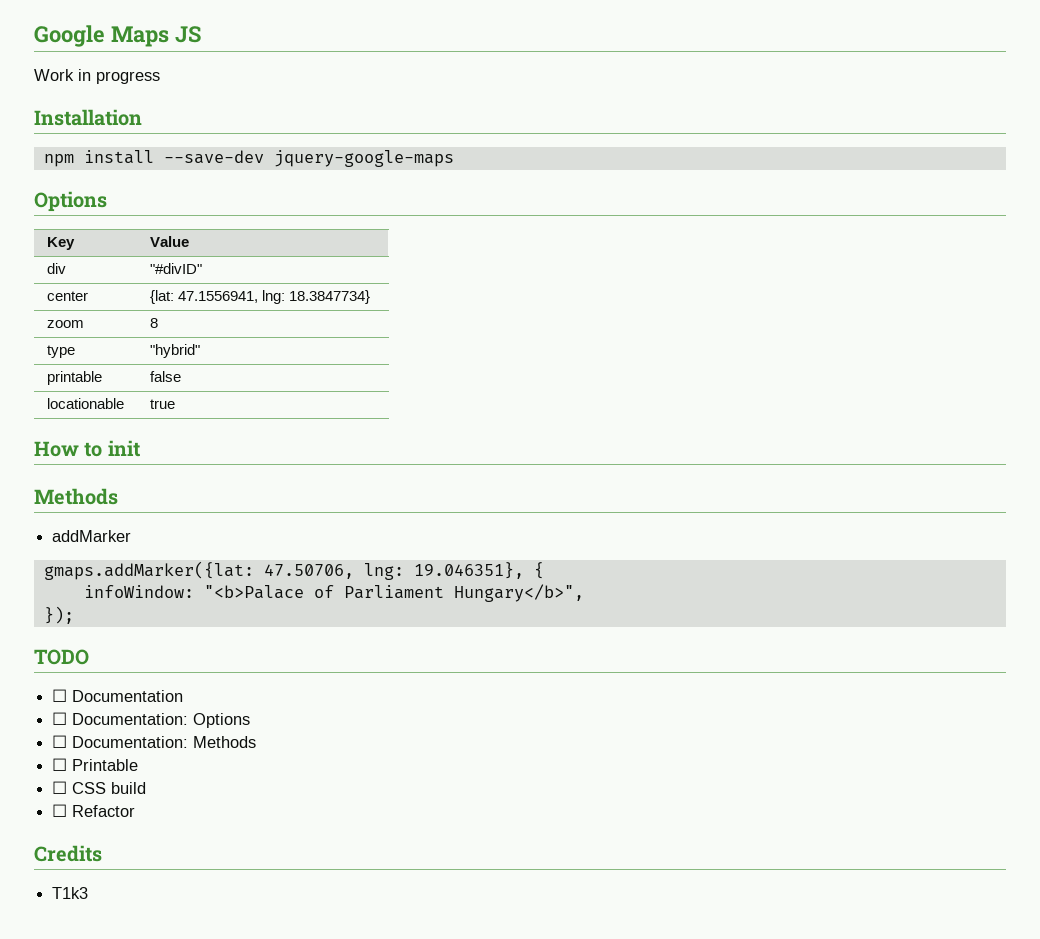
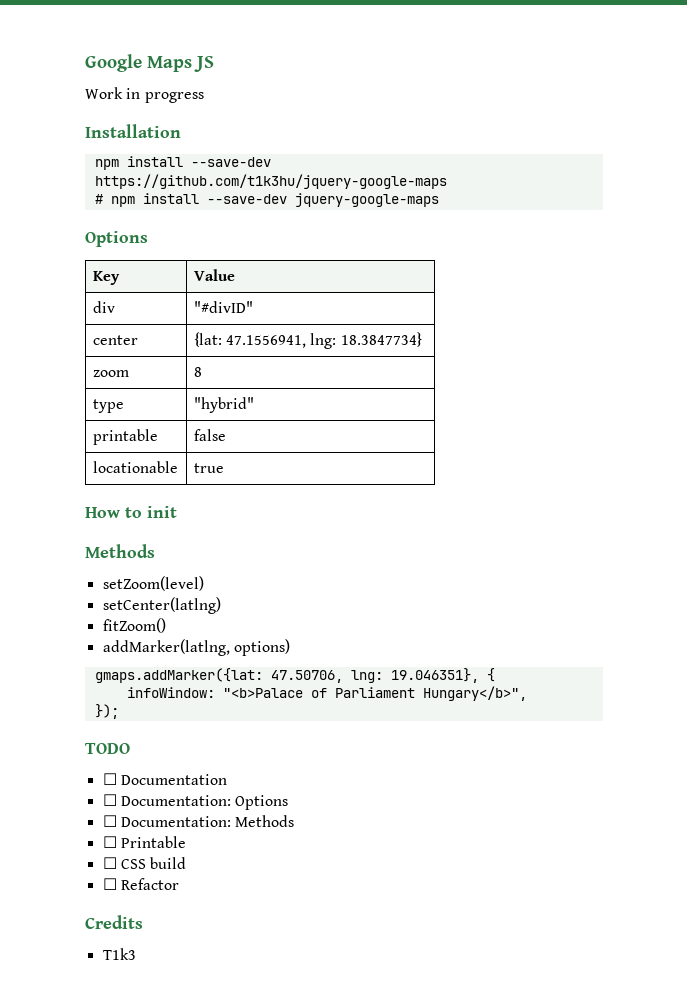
(264, 157) none -> [94,174,447,189] [94,193,287,207] https://github.com/t1k3hu/jquery-google-maps // # npm install --save-dev
[52,530,132,542] addMarker -> [102,576,204,591] [102,597,221,614] [102,618,166,633] [102,639,290,656] setZoom(level) // setCenter(latlng) // fitZoom() // addMarker(latlng, options)

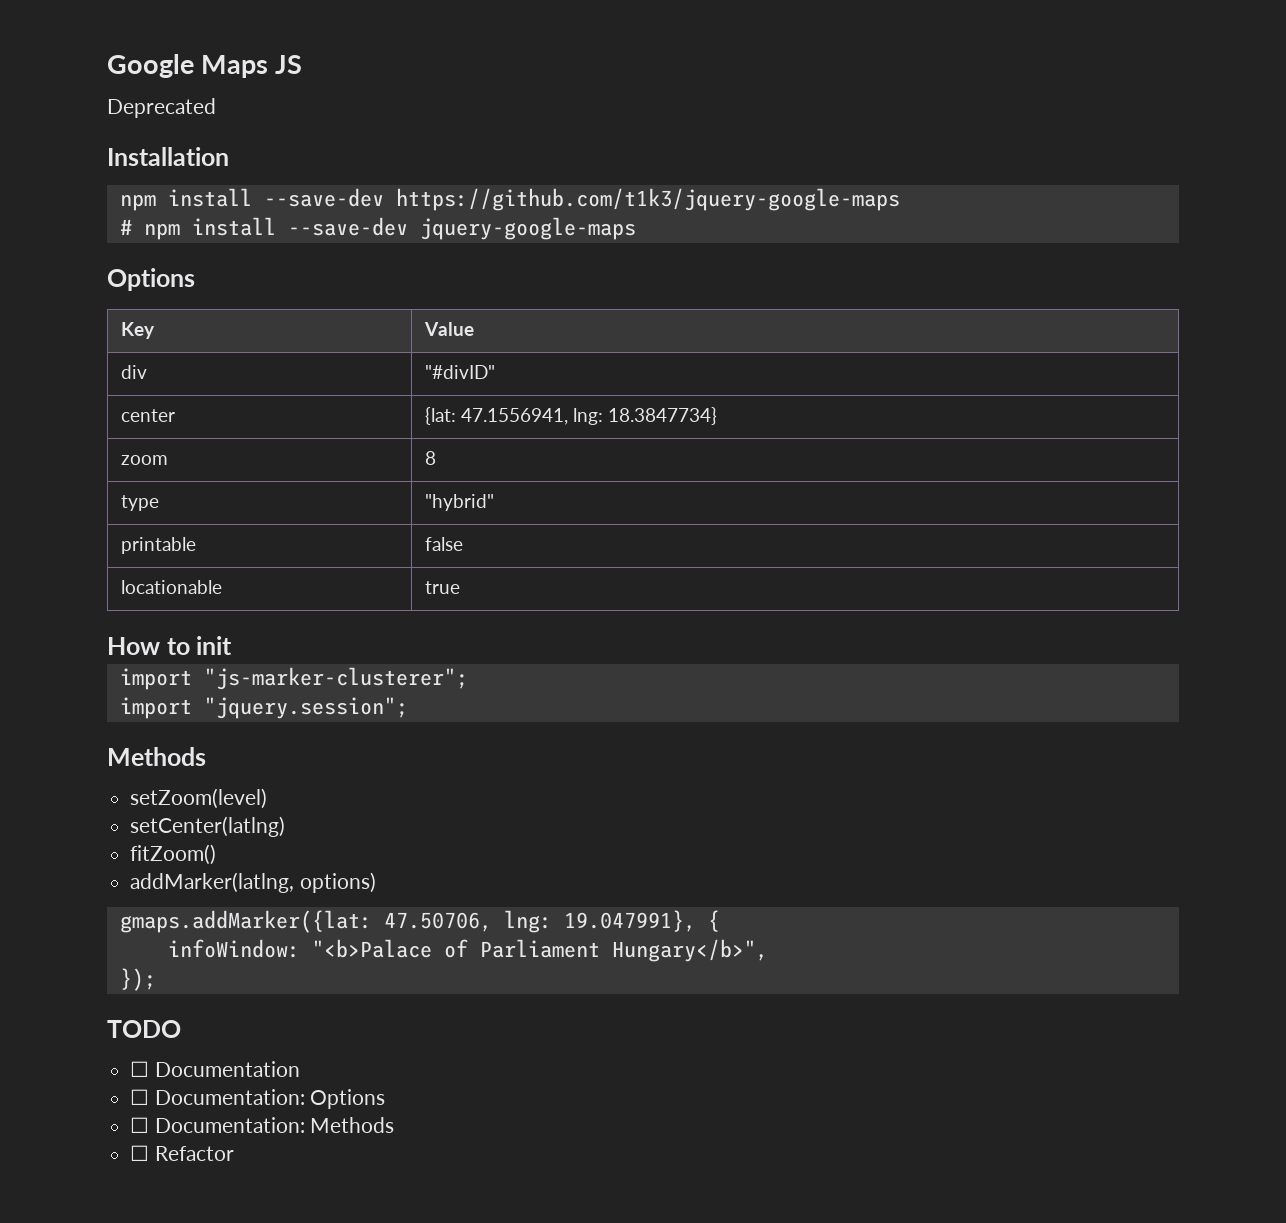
[85,87,204,103] Work in progress -> [107,98,216,118] Deprecated
[94,174,447,189] https://github.com/t1k3hu/jquery-google-maps -> [395,188,900,211] https://github.com/t1k3/jquery-google-maps
(177, 512) none -> [119,667,468,690] [119,697,408,719] // import "js-marker-clusterer"; // import "jquery.session";
[390,668,479,683] 19.046351}, -> [563,910,696,932] 19.047991},
[102,836,186,848] [102,857,187,869] // ☐ Printable // ☐ CSS build -> (395, 1125) none
[85,915,143,929] [102,948,136,960] // Credits // T1k3 -> (234, 1153) none

